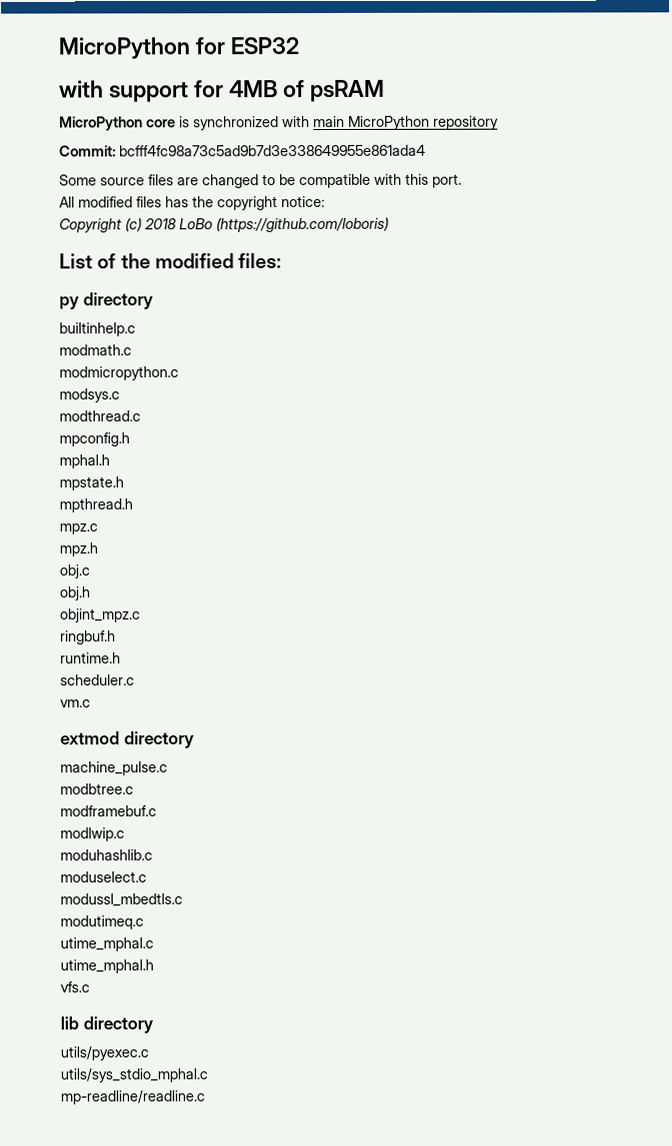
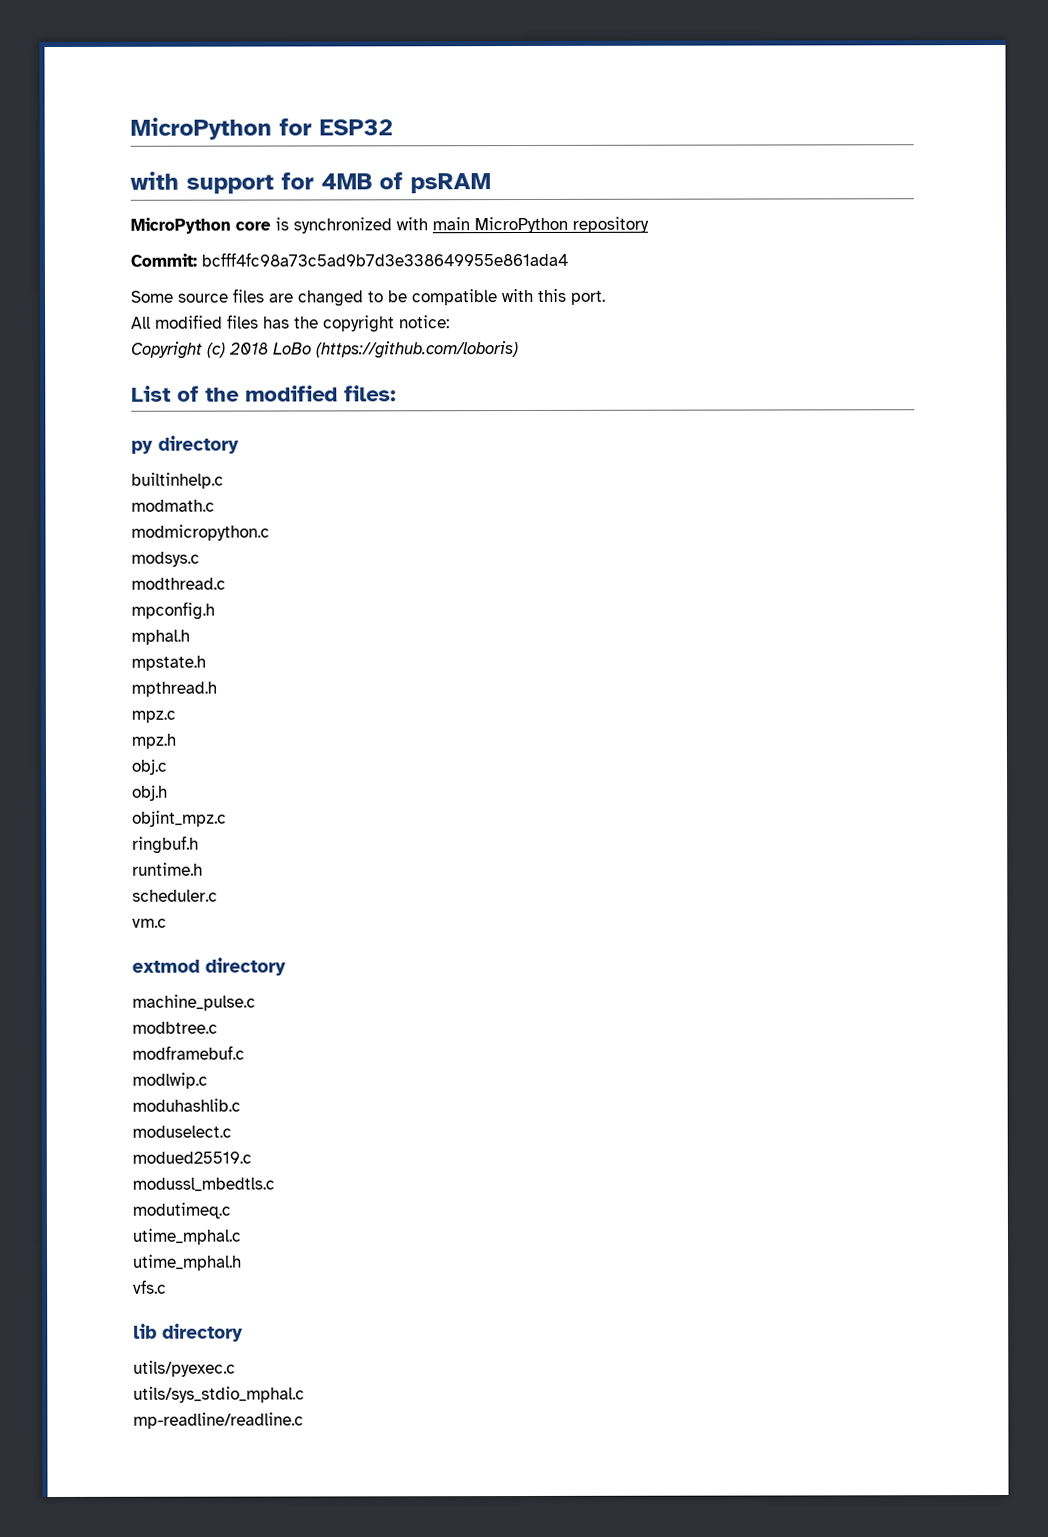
(147, 877) none -> [132,1151,252,1164] // modued25519.c

